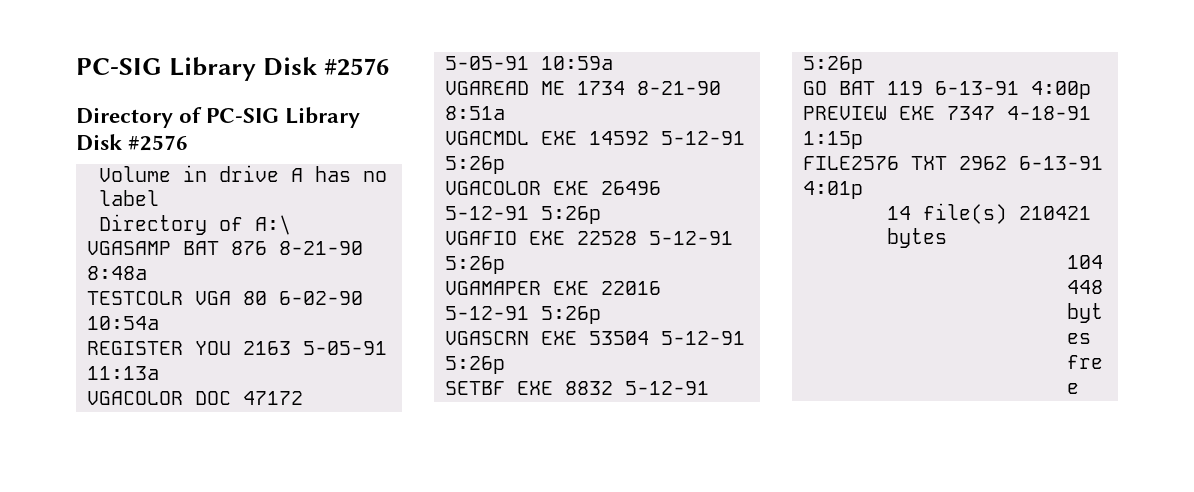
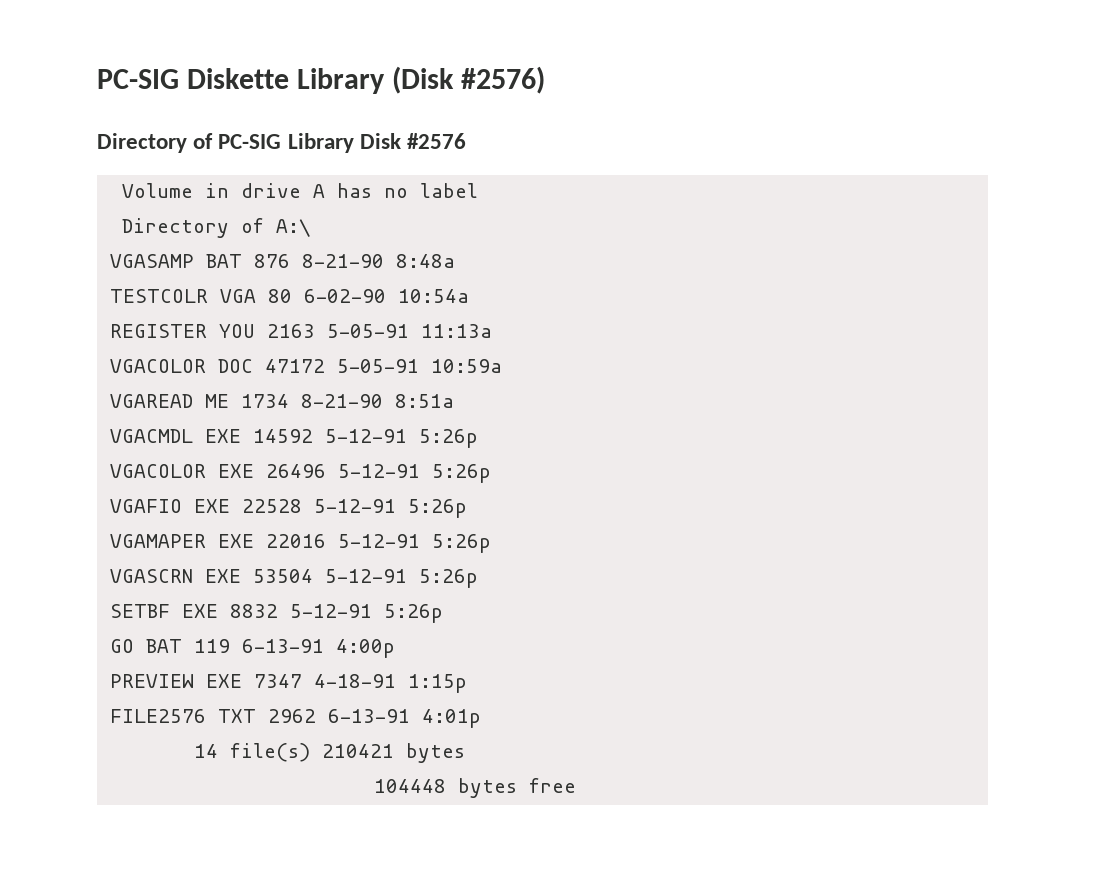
[76,57,390,81] PC-SIG Library Disk #2576 -> [97,66,545,94] PC-SIG Diskette Library (Disk #2576)

